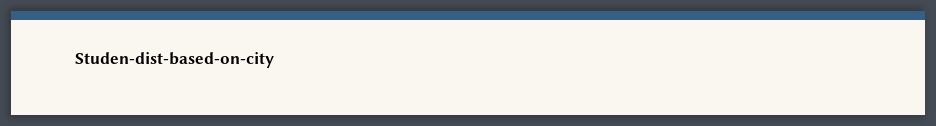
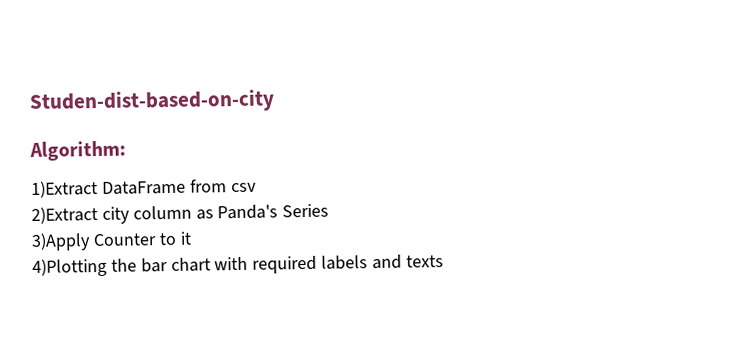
(274, 60) none -> [29,140,126,161] [31,179,257,198] [31,203,330,224] [31,231,192,251] [32,254,444,277] // Algorithm: // 1)Extract DataFrame from csv // 2)Extract city column as Panda's Series // 3)Apply Counter to it // 4)Plotting the bar chart with required labels and texts

